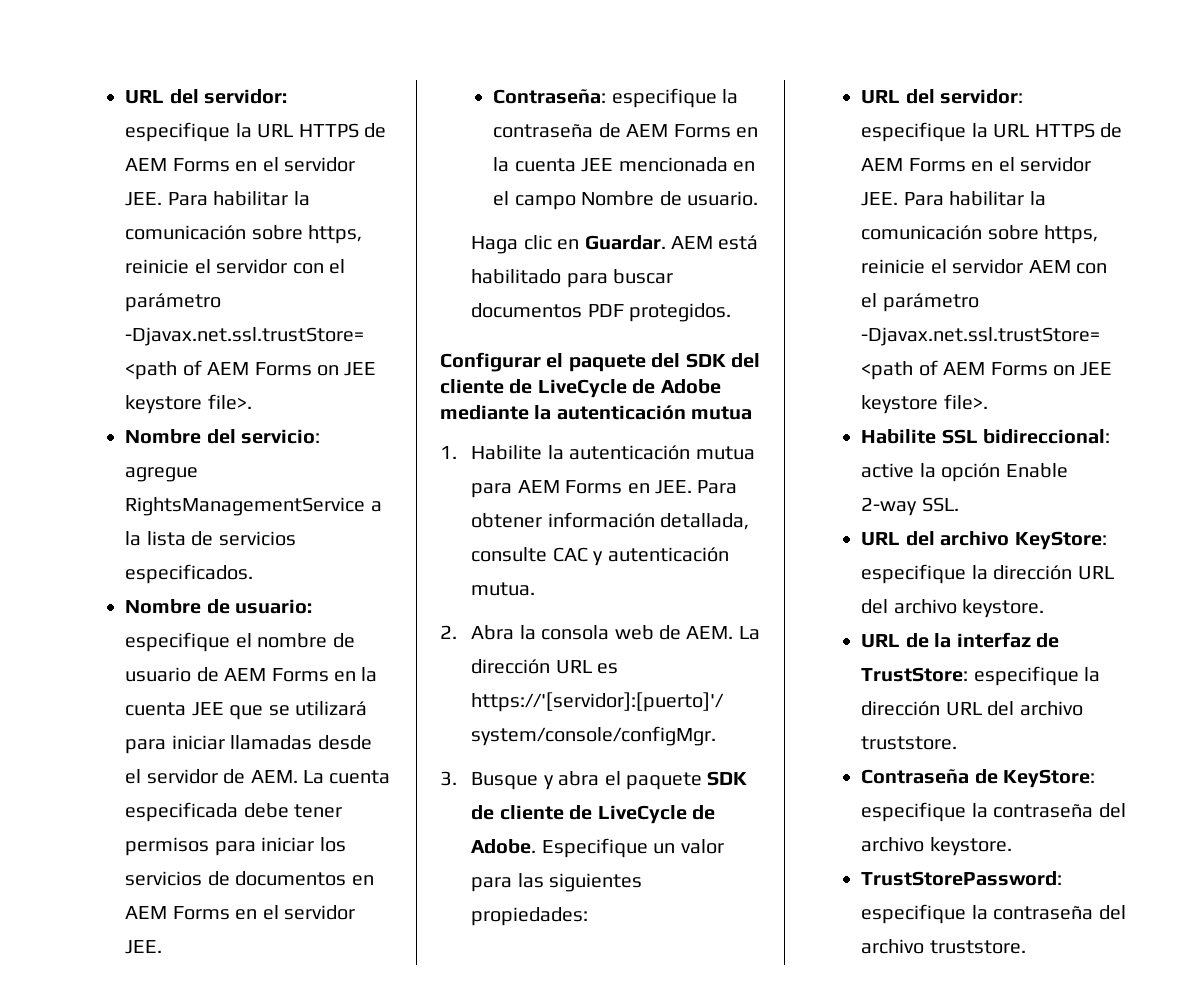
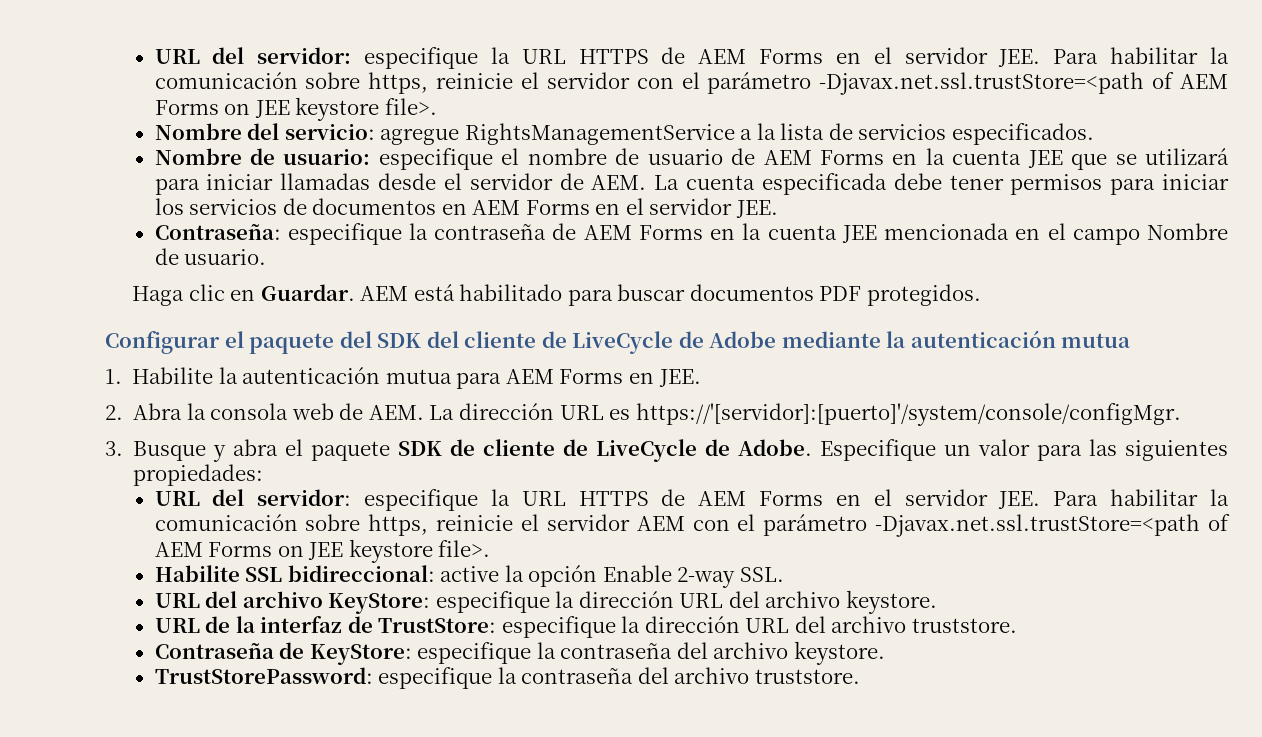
[697,480,738,494] [471,512,750,530] [471,547,729,566] [471,582,536,596] Para obtener información detallada, consulte CAC y autenticación mutua. -> (701, 378) none

